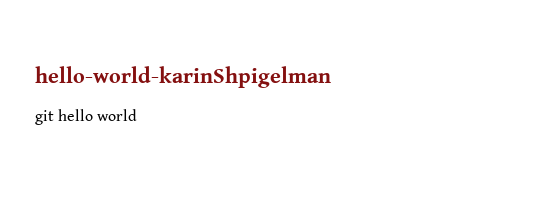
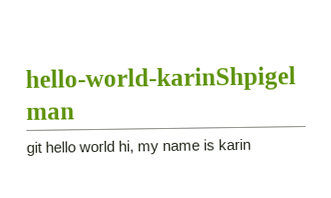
(138, 115) none -> [118,138,252,155] hi, my name is karin

